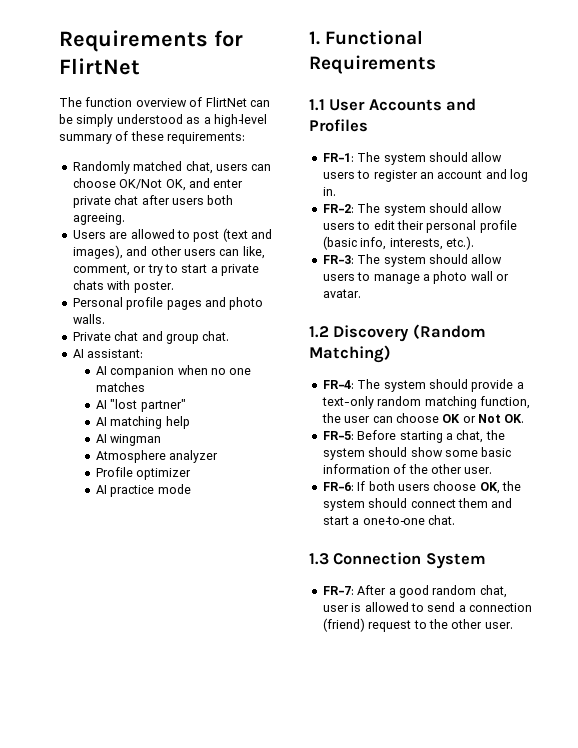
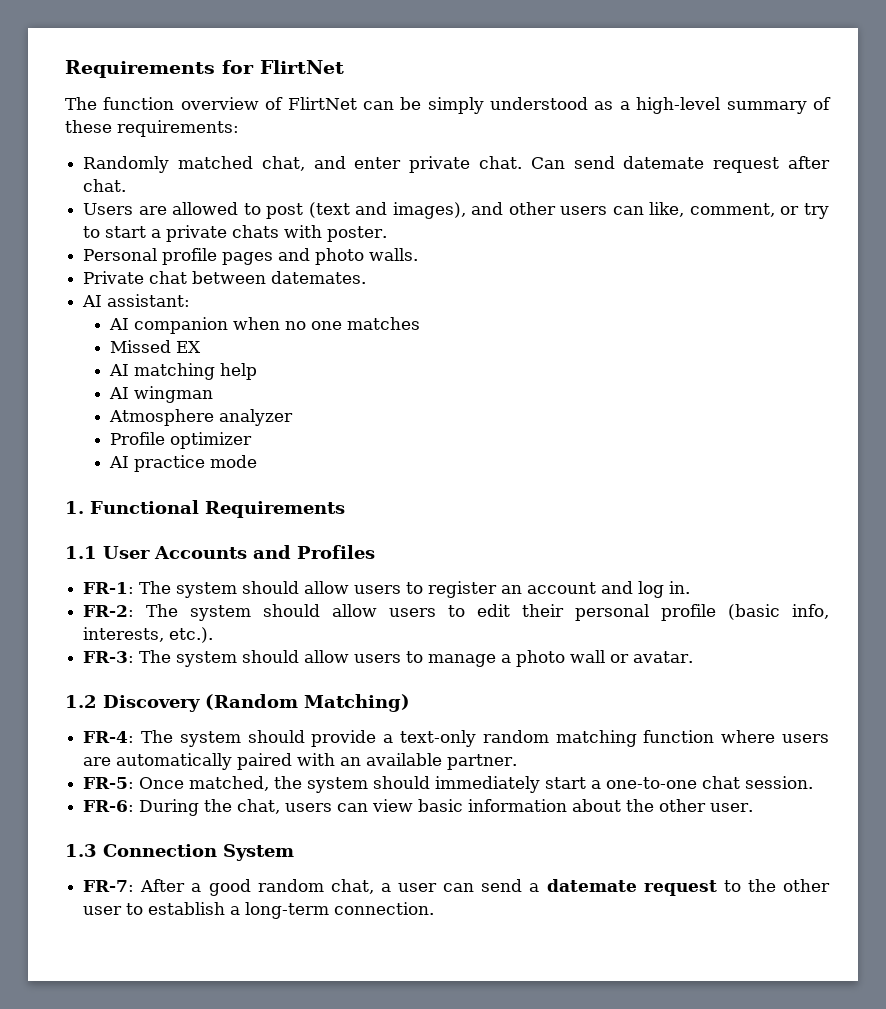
[215,164,272,171] [72,178,244,191] [72,195,234,208] [72,213,125,225] users can choose OK/Not OK, and enter private chat after users both agreeing. -> [313,156,830,173] [83,179,127,192] and enter private chat. Can send datemate request after chat.
[141,331,230,344] and group chat. -> [192,271,367,284] between datemates.
[95,399,186,412] AI "lost partner" -> [109,340,201,353] Missed EX
[479,396,530,409] [321,413,525,423] [322,430,505,443] [322,447,478,460] function, the user can choose OK or Not OK. // FR‑5: Before starting a chat, the system should show some -> [643,730,829,743] [83,753,518,770] [83,776,814,793] [83,799,414,816] function where users are automatically paired with an available partner. // FR‑5: Once matched, the system should immediately start a one‑to‑one chat session. // FR‑6: During the chat, users can view
[393,464,493,474] [322,481,521,494] [322,498,513,511] [322,515,455,525] of the other user. // FR‑6: If both users choose OK, the system should connect them and start a one‑to‑one chat. -> [572,799,754,812] about the other user.
[322,602,532,612] [322,618,513,632] user is allowed to send a connection (friend) request to the other user. -> [380,879,830,896] [83,902,435,919] a user can send a datemate request to the other user to establish a long-term connection.

